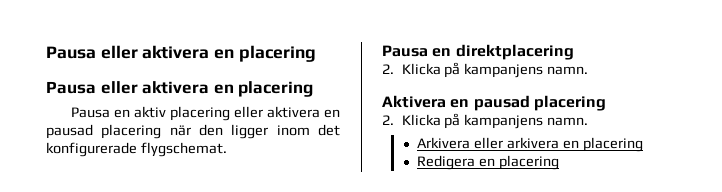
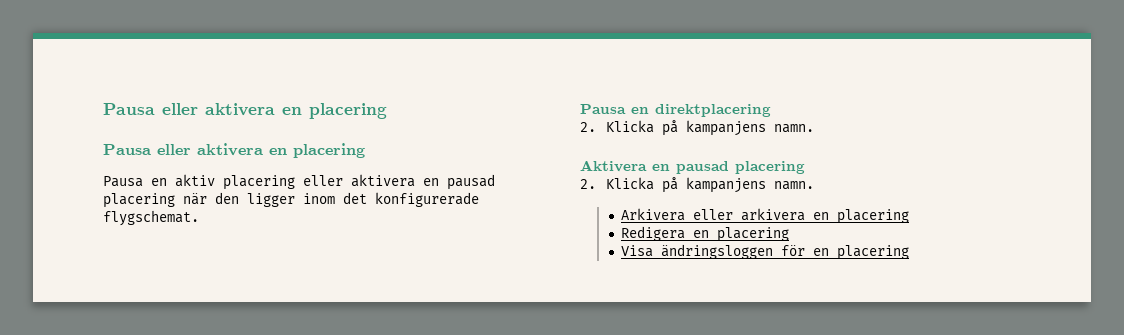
(560, 162) none -> [621,244,910,260] // Visa ändringsloggen för en placering

